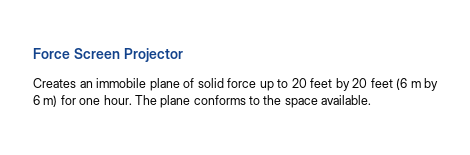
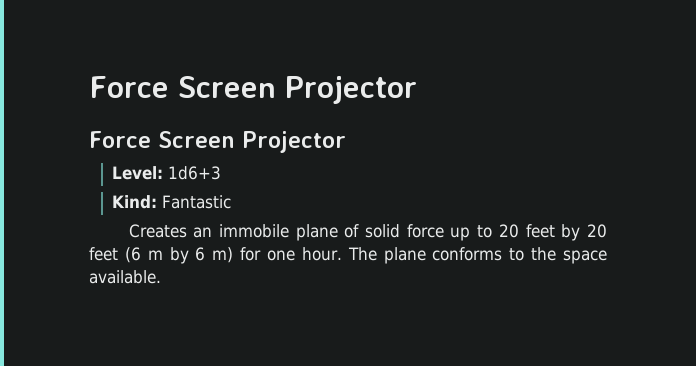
[33,48,183,62] Force Screen Projector -> [89,76,417,104] [89,131,346,153] [112,166,222,180] [112,195,232,209] Force Screen Projector // Force Screen Projector // Level: 1d6+3 // Kind: Fantastic

